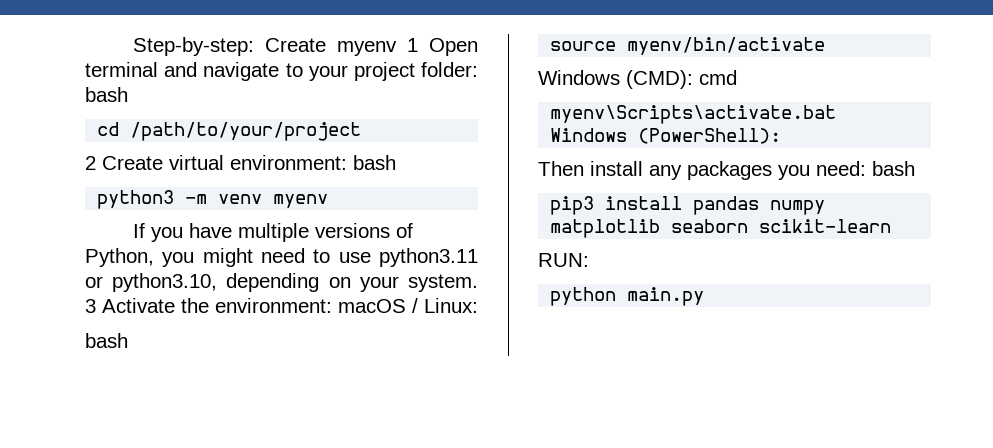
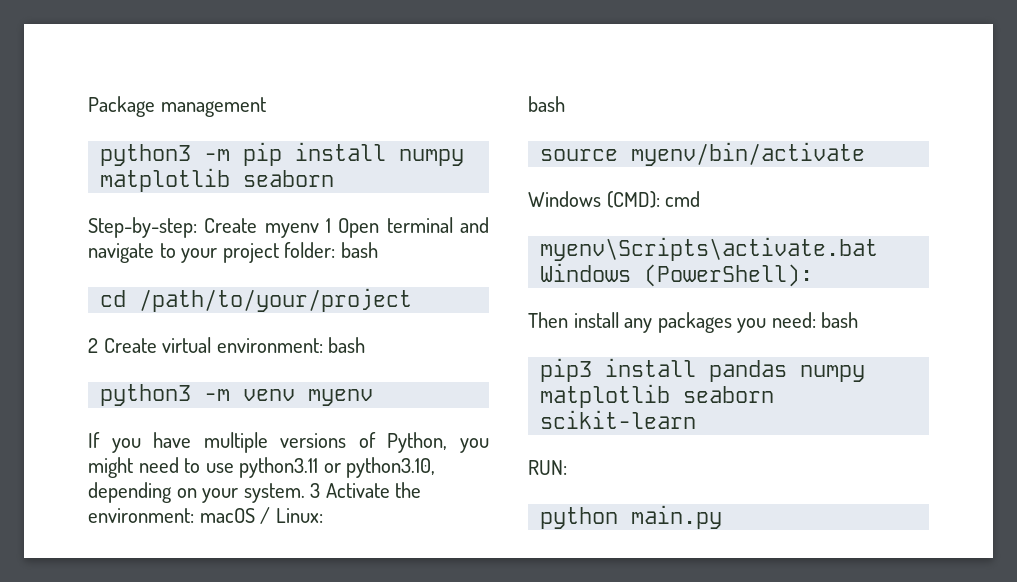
(133, 46) none -> [88,96,266,117] [100,142,465,166] [100,168,335,192] Package management // python3 -m pip install numpy matplotlib seaborn //

